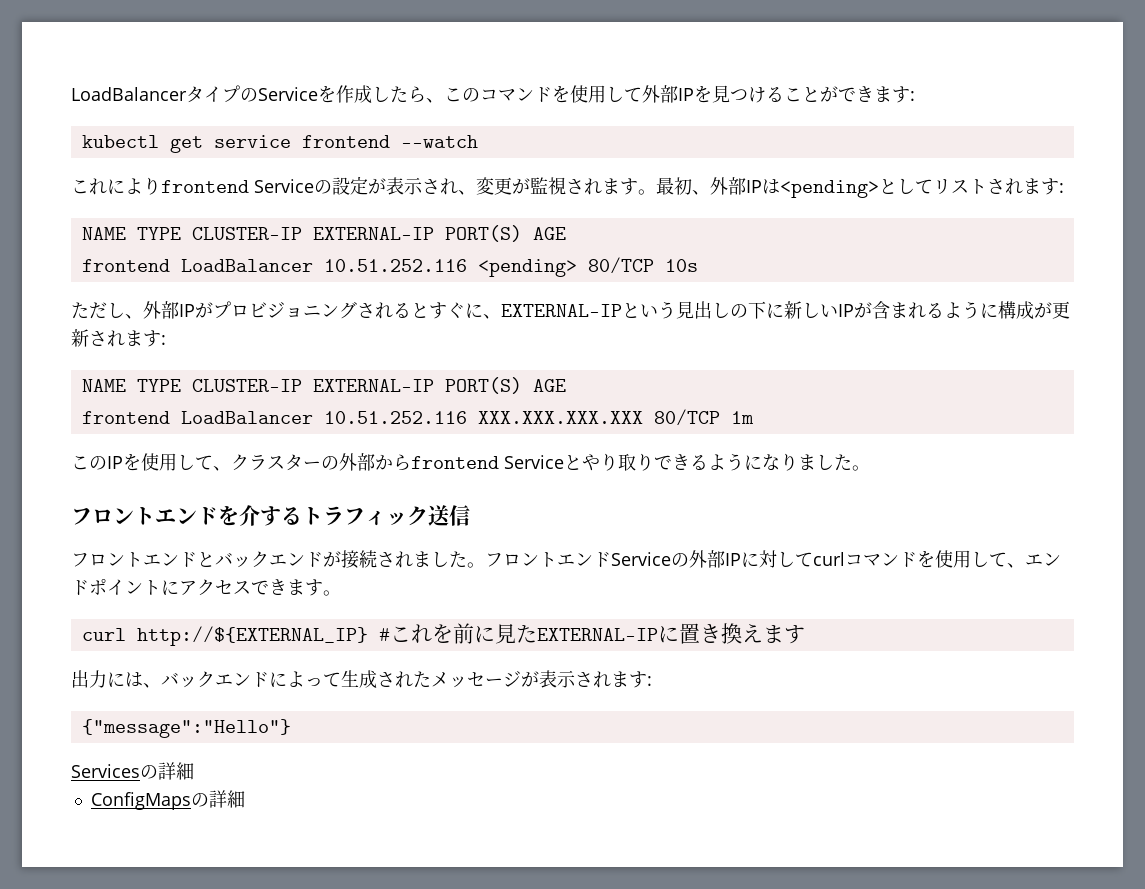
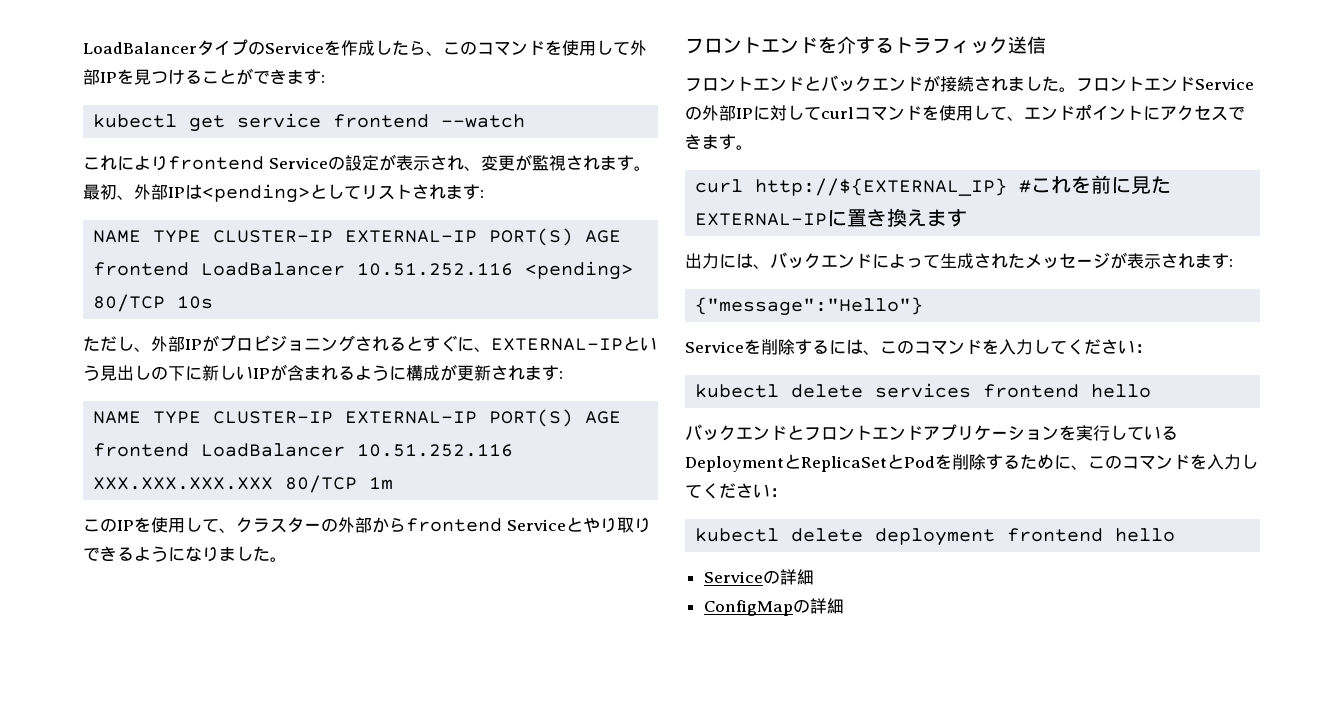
[71,764,140,778] Services -> [685,339,1152,355] [695,383,1152,398] [685,424,1178,441] [685,454,1258,472] [685,483,787,499] [695,528,1176,546] [703,571,763,583] Serviceを削除するには、このコマンドを入力してください： // kubectl delete services frontend hello // バックエンドとフロントエンドアプリケーションを実行しているDeploymentとReplicaSetとPodを削除するために、このコマンドを入力してください： // kubectl delete deployment frontend hello // Service
[90,792,191,810] ConfigMaps -> [703,600,793,616] ConfigMap

